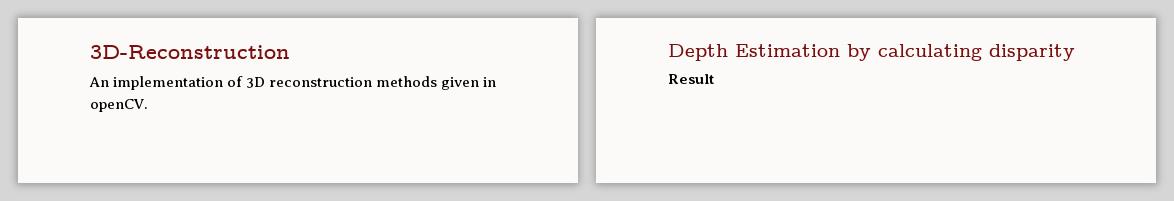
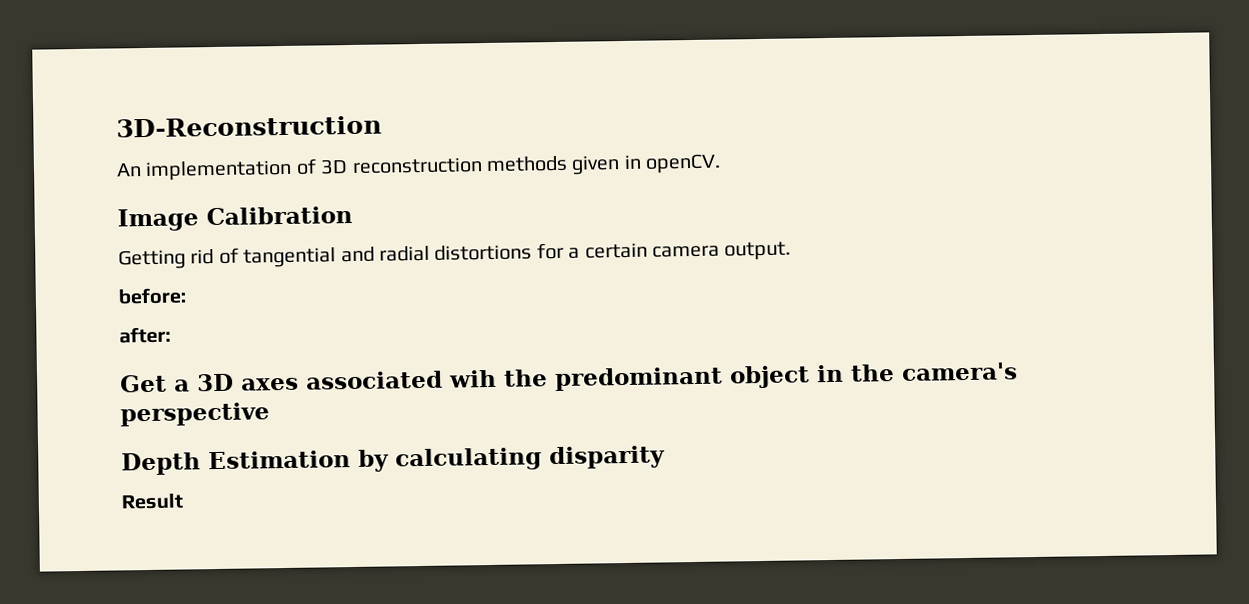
(148, 105) none -> [117,205,353,232] [118,241,792,270] [118,287,186,305] [119,326,171,344] [120,362,1018,393] [120,402,270,427] // Image Calibration // Getting rid of tangential and radial distortions for a certain camera output. // before: // after: // Get a 3D axes associated wih the predominant object in the camera's perspective

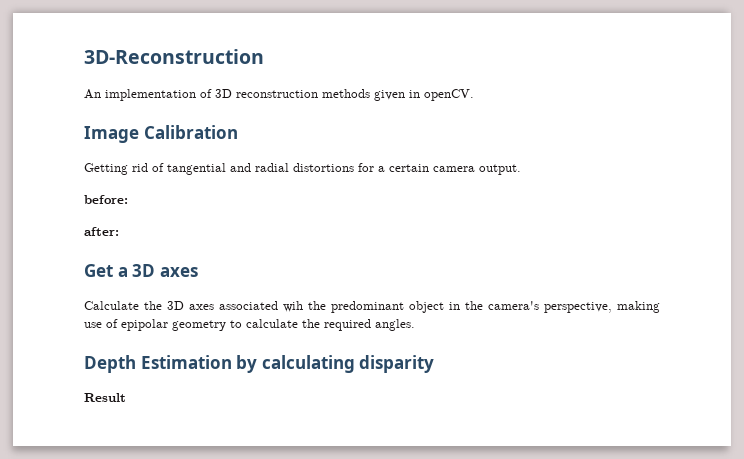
(299, 384) none -> [84,301,214,310] // Calculate the 3D axes
[120,402,270,427] perspective -> [544,301,660,313] [84,319,415,331] perspective, making use of epipolar geometry to calculate the required angles.

